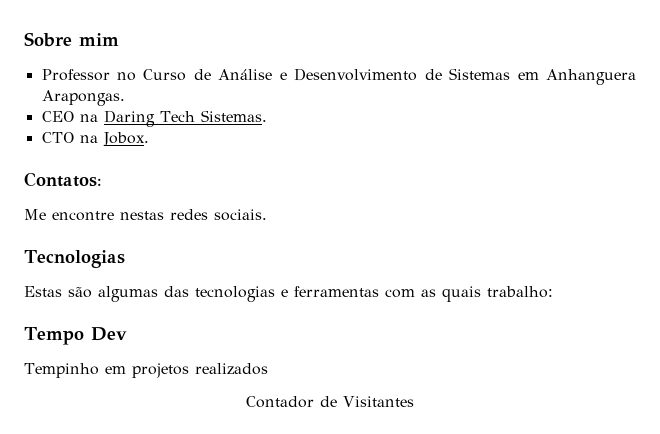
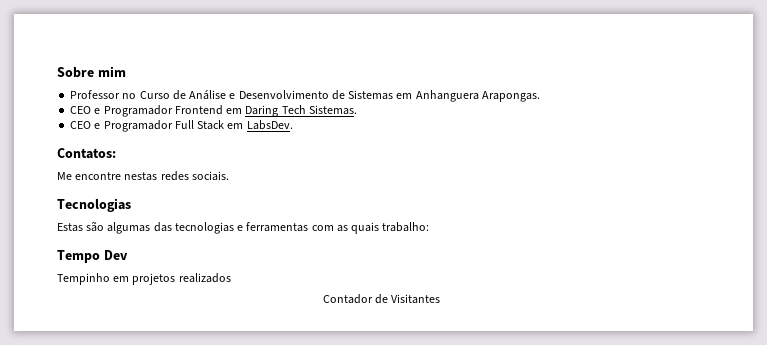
[79,114,98,122] na -> [94,105,243,117] e Programador Frontend em
[41,132,149,147] CTO na Jobox. -> [70,120,293,132] CEO e Programador Full Stack em LabsDev.

